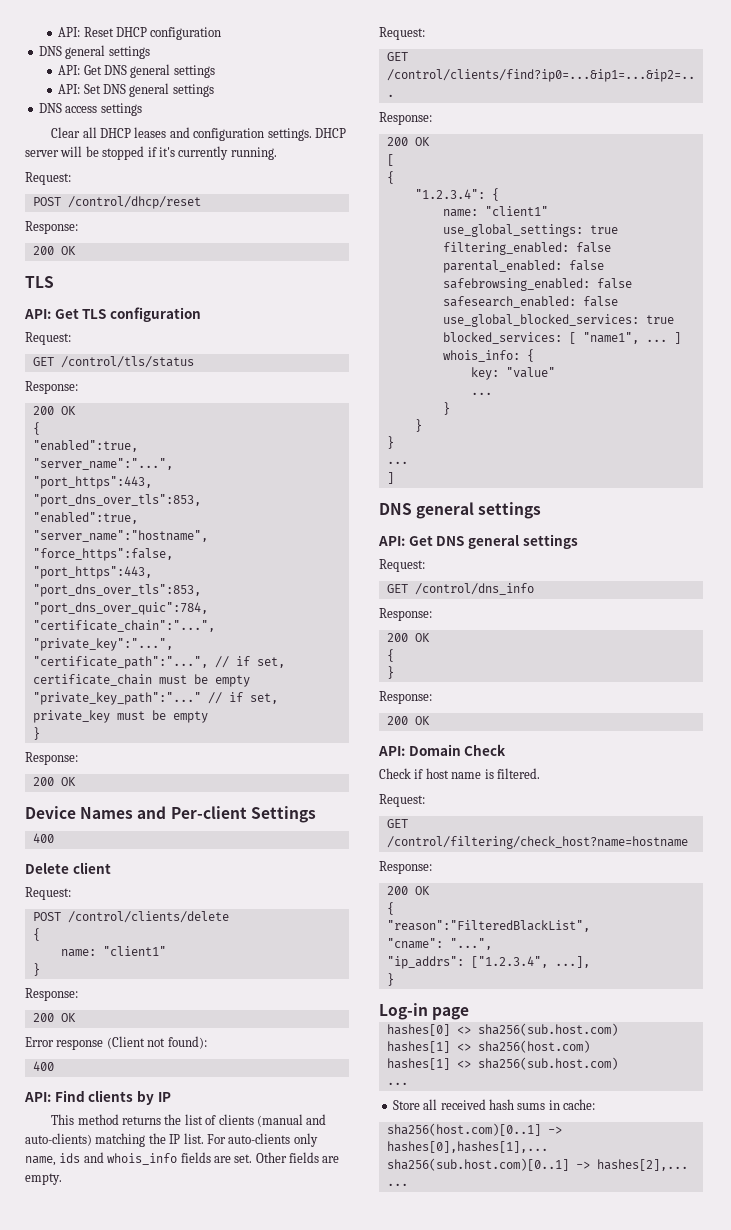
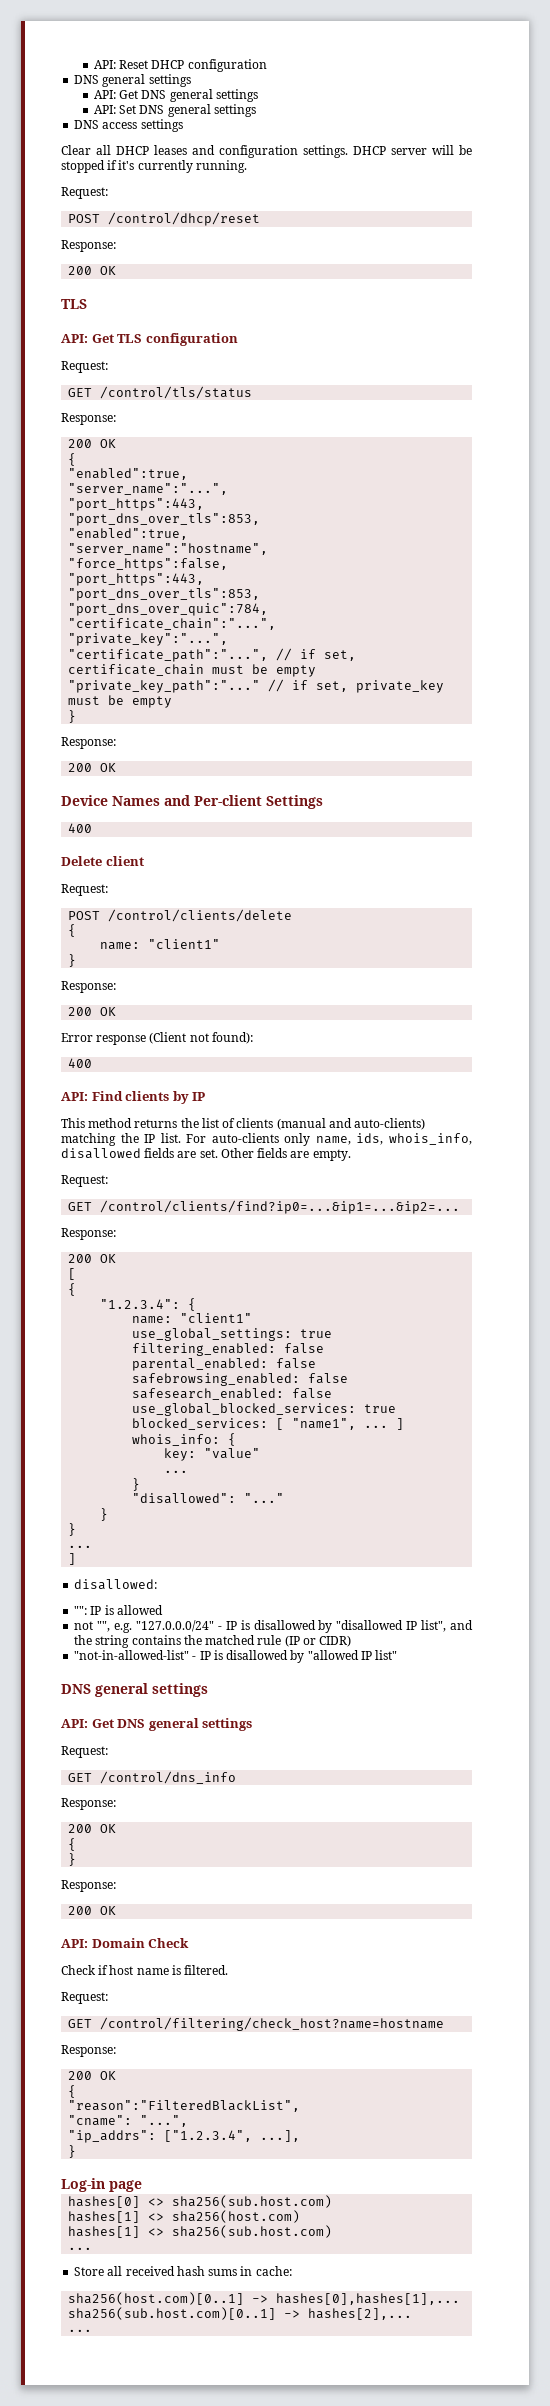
[59,1152,178,1165] ids and whois_info -> [356,1133,472,1145] [61,1148,141,1159] ids, whois_info, disallowed
(450, 408) none -> [132,1493,285,1504] // "disallowed": "..."
(394, 478) none -> [74,1579,158,1590] [74,1605,163,1615] [74,1620,473,1633] [74,1635,352,1648] [74,1650,398,1663] // disallowed: // "": IP is allowed // not "", e.g. "127.0.0.0/24" - IP is disallowed by "disallowed IP list", and the string contains the matched rule (IP or CIDR) // "not-in-allowed-list" - IP is disallowed by "allowed IP list"

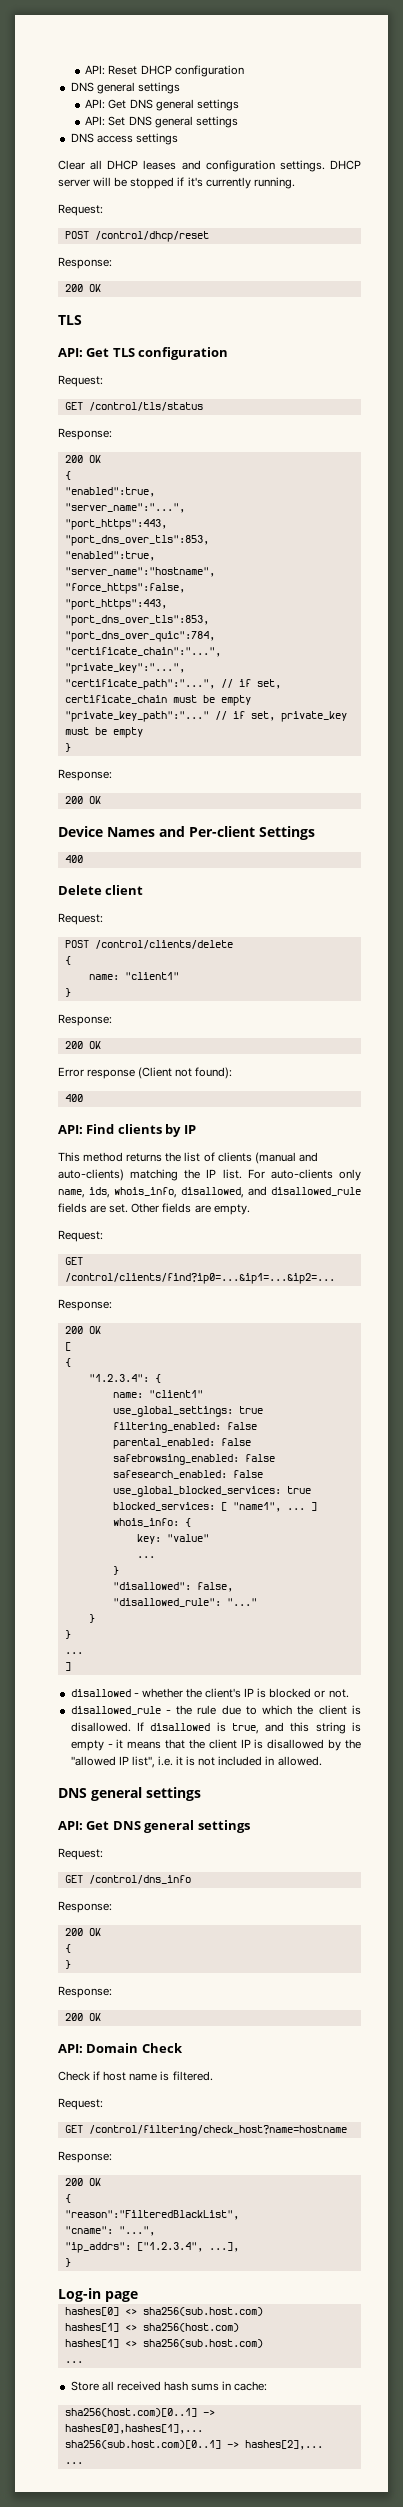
[61,1148,141,1159] disallowed -> [181,1186,361,1198] disallowed, and disallowed_rule
(237, 1498) none -> [196,1582,233,1592] [112,1598,221,1607] false, // "disallowed_rule":
[74,1579,158,1590] [74,1605,163,1615] [74,1620,473,1633] [74,1635,352,1648] [74,1650,398,1663] disallowed: // "": IP is allowed // not "", e.g. "127.0.0.0/24" - IP is disallowed by "disallowed IP list", and the string contains the matched rule (IP or CIDR) // "not-in-allowed-list" - IP is disallowed by "allowed IP list" -> [70,1688,349,1698] [70,1705,362,1715] [70,1722,361,1734] [70,1739,361,1751] [70,1756,322,1768] disallowed - whether the client's IP is blocked or not. // disallowed_rule - the rule due to which the client is disallowed. If disallowed is true, and this string is empty - it means that the client IP is disallowed by the "allowed IP list", i.e. it is not included in allowed.

